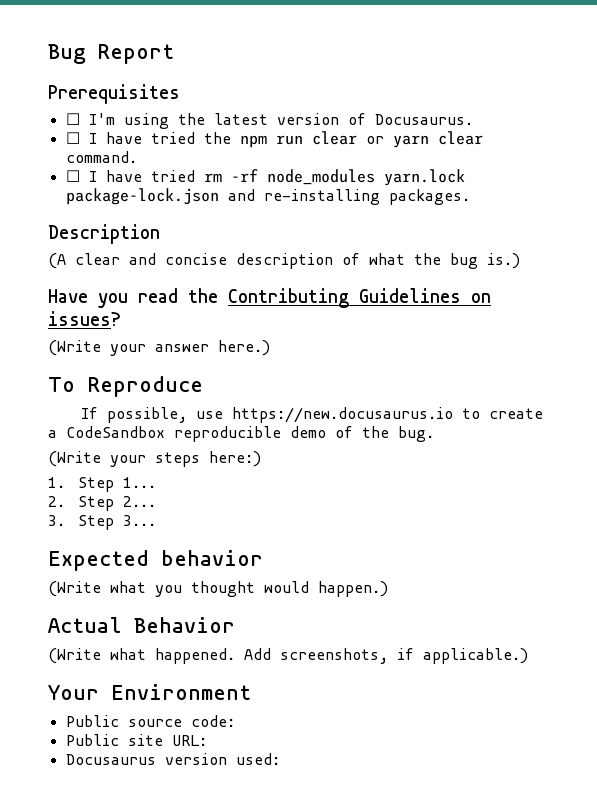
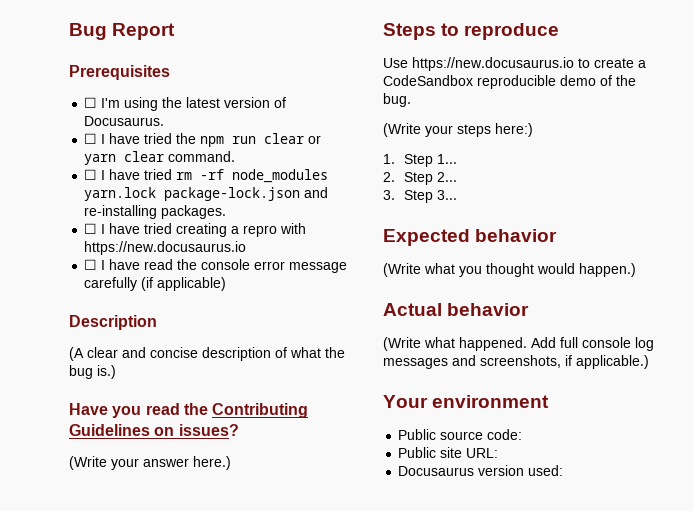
(470, 197) none -> [84,223,307,237] [84,241,247,255] [84,259,348,273] [84,277,227,291] // ☐ I have tried creating a repro with https://new.docusaurus.io // ☐ I have read the console error message carefully (if applicable)
[48,376,203,397] [80,407,223,423] To Reproduce // If possible, use -> [383,23,560,40] [383,58,408,68] Steps to reproduce // Use
[134,617,235,633] Behavior -> [447,303,530,316] behavior
(271, 654) none -> [560,337,654,351] [383,355,476,369] full console log messages and
[111,684,251,700] Environment -> [432,395,550,408] environment

